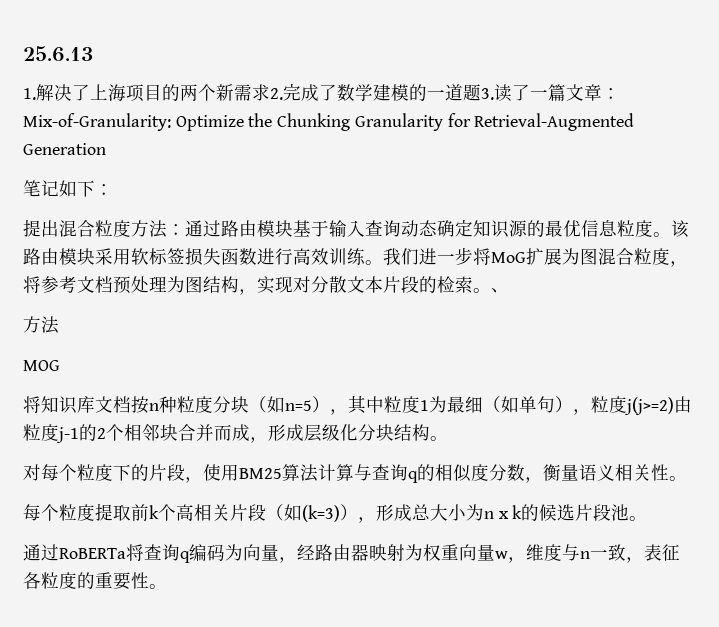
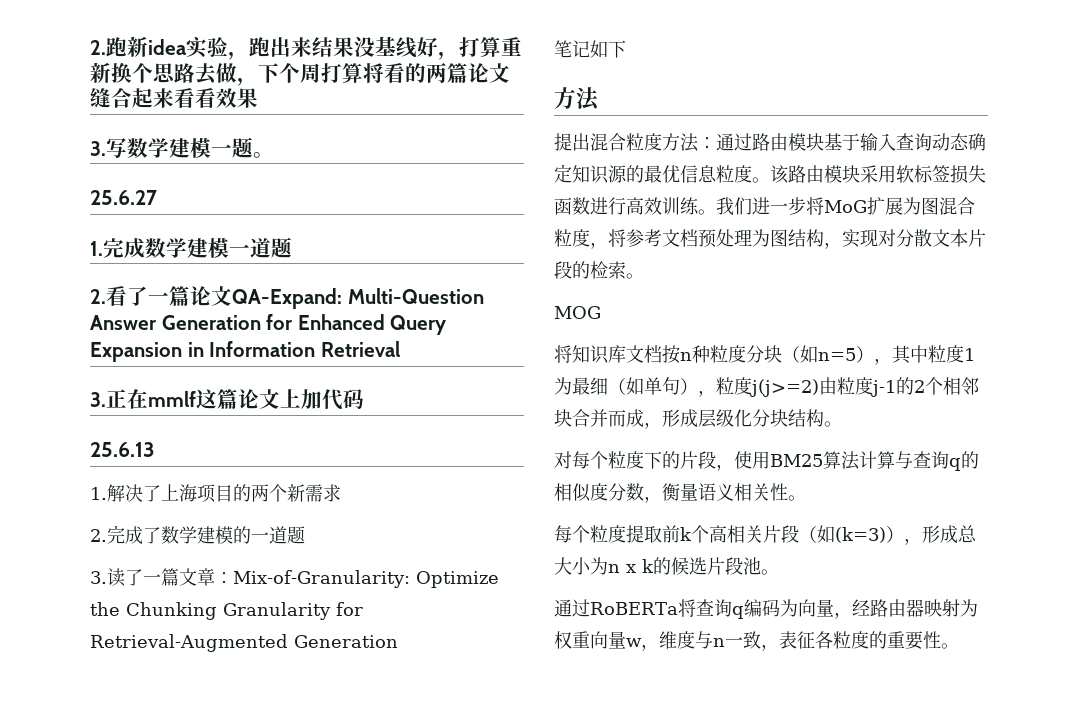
(23, 54) none -> [90,36,522,60] [90,62,510,86] [90,88,258,108] [90,137,274,158] [90,190,157,205] [90,237,292,258] [90,286,484,309] [90,314,447,335] [90,341,400,362] [90,389,364,410] 2.跑新idea实验，跑出来结果没基线好，打算重新换个思路去做，下个周打算将看的两篇论文缝合起来看看效果 // 3.写数学建模一题。 // 25.6.27 // 1.完成数学建模一道题 // 2.看了一篇论文QA-Expand: Multi-Question Answer Generation for Enhanced Query Expansion in Information Retrieval // 3.正在mmlf这篇论文上加代码 //
(270, 92) none -> (341, 493) //
(481, 92) none -> (305, 535) //
[95,184,113,195] ： -> [554,87,600,111] // 方法
[491,288,509,293] [23,316,59,334] 、 // 方法 -> (644, 276) none

